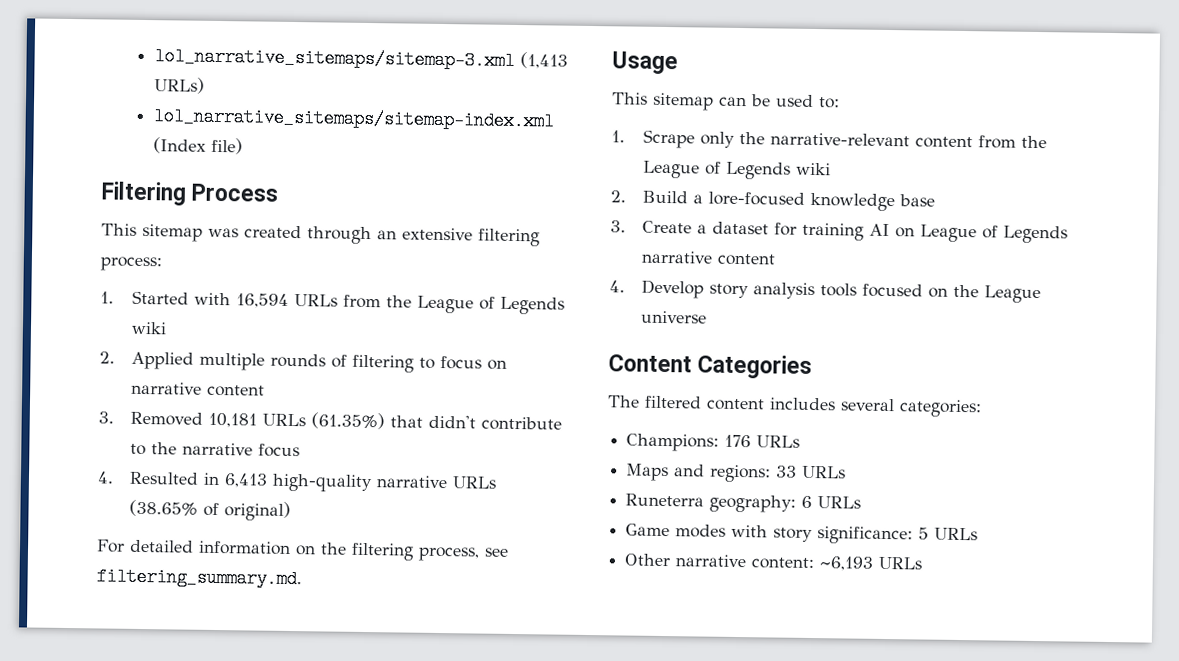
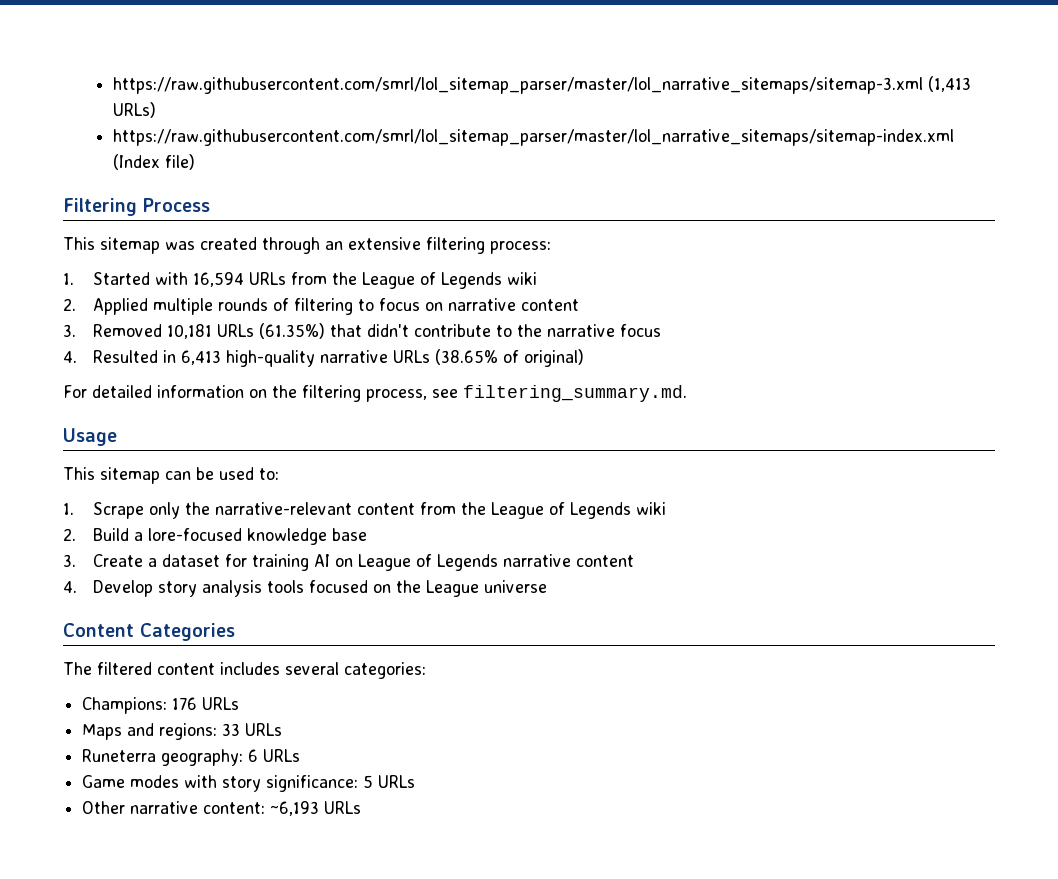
[153,47,515,70] lol_narrative_sitemaps/sitemap-3.xml -> [112,77,923,94] https://raw.githubusercontent.com/smrl/lol_sitemap_parser/master/lol_narrative_sitemaps/sitemap-3.xml
[152,107,554,131] lol_narrative_sitemaps/sitemap-index.xml -> [112,129,954,146] https://raw.githubusercontent.com/smrl/lol_sitemap_parser/master/lol_narrative_sitemaps/sitemap-index.xml

